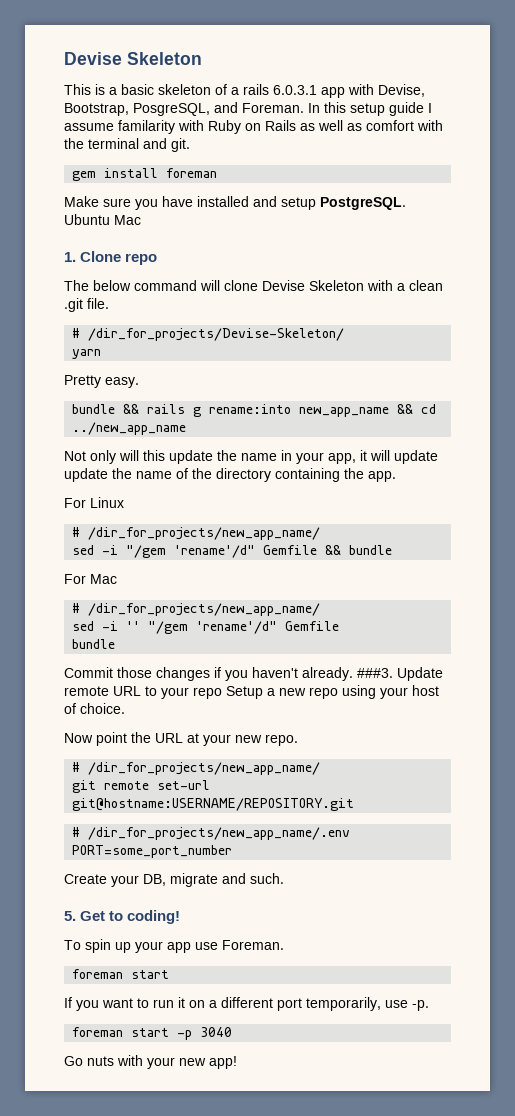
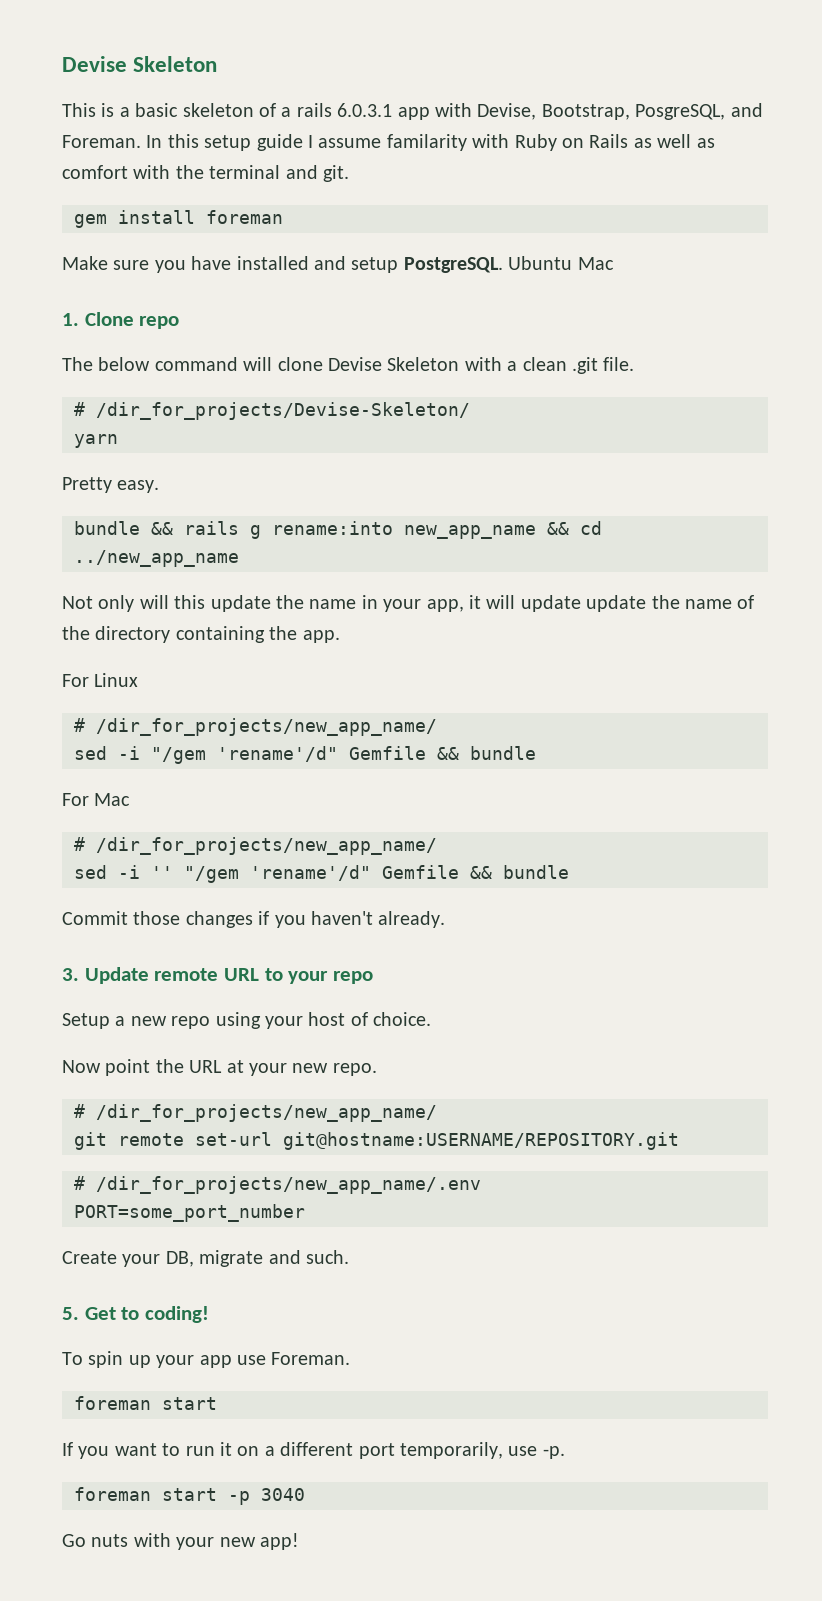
(340, 626) // -> [470,866,492,879] &&
[357,668,393,678] ###3. -> [62,968,79,981] // 3.
(222, 693) none -> (374, 977) //

